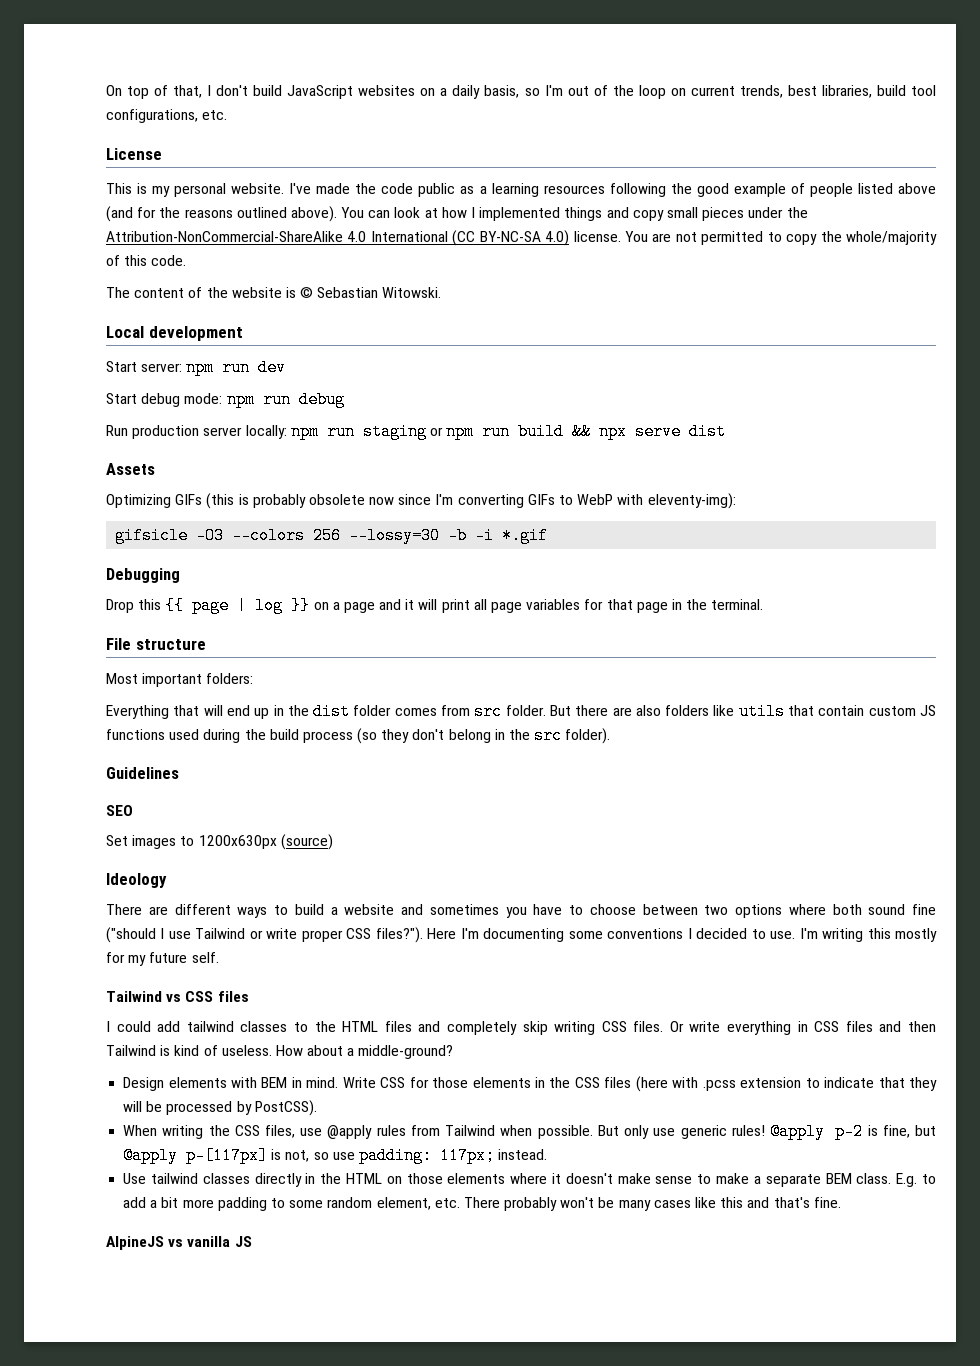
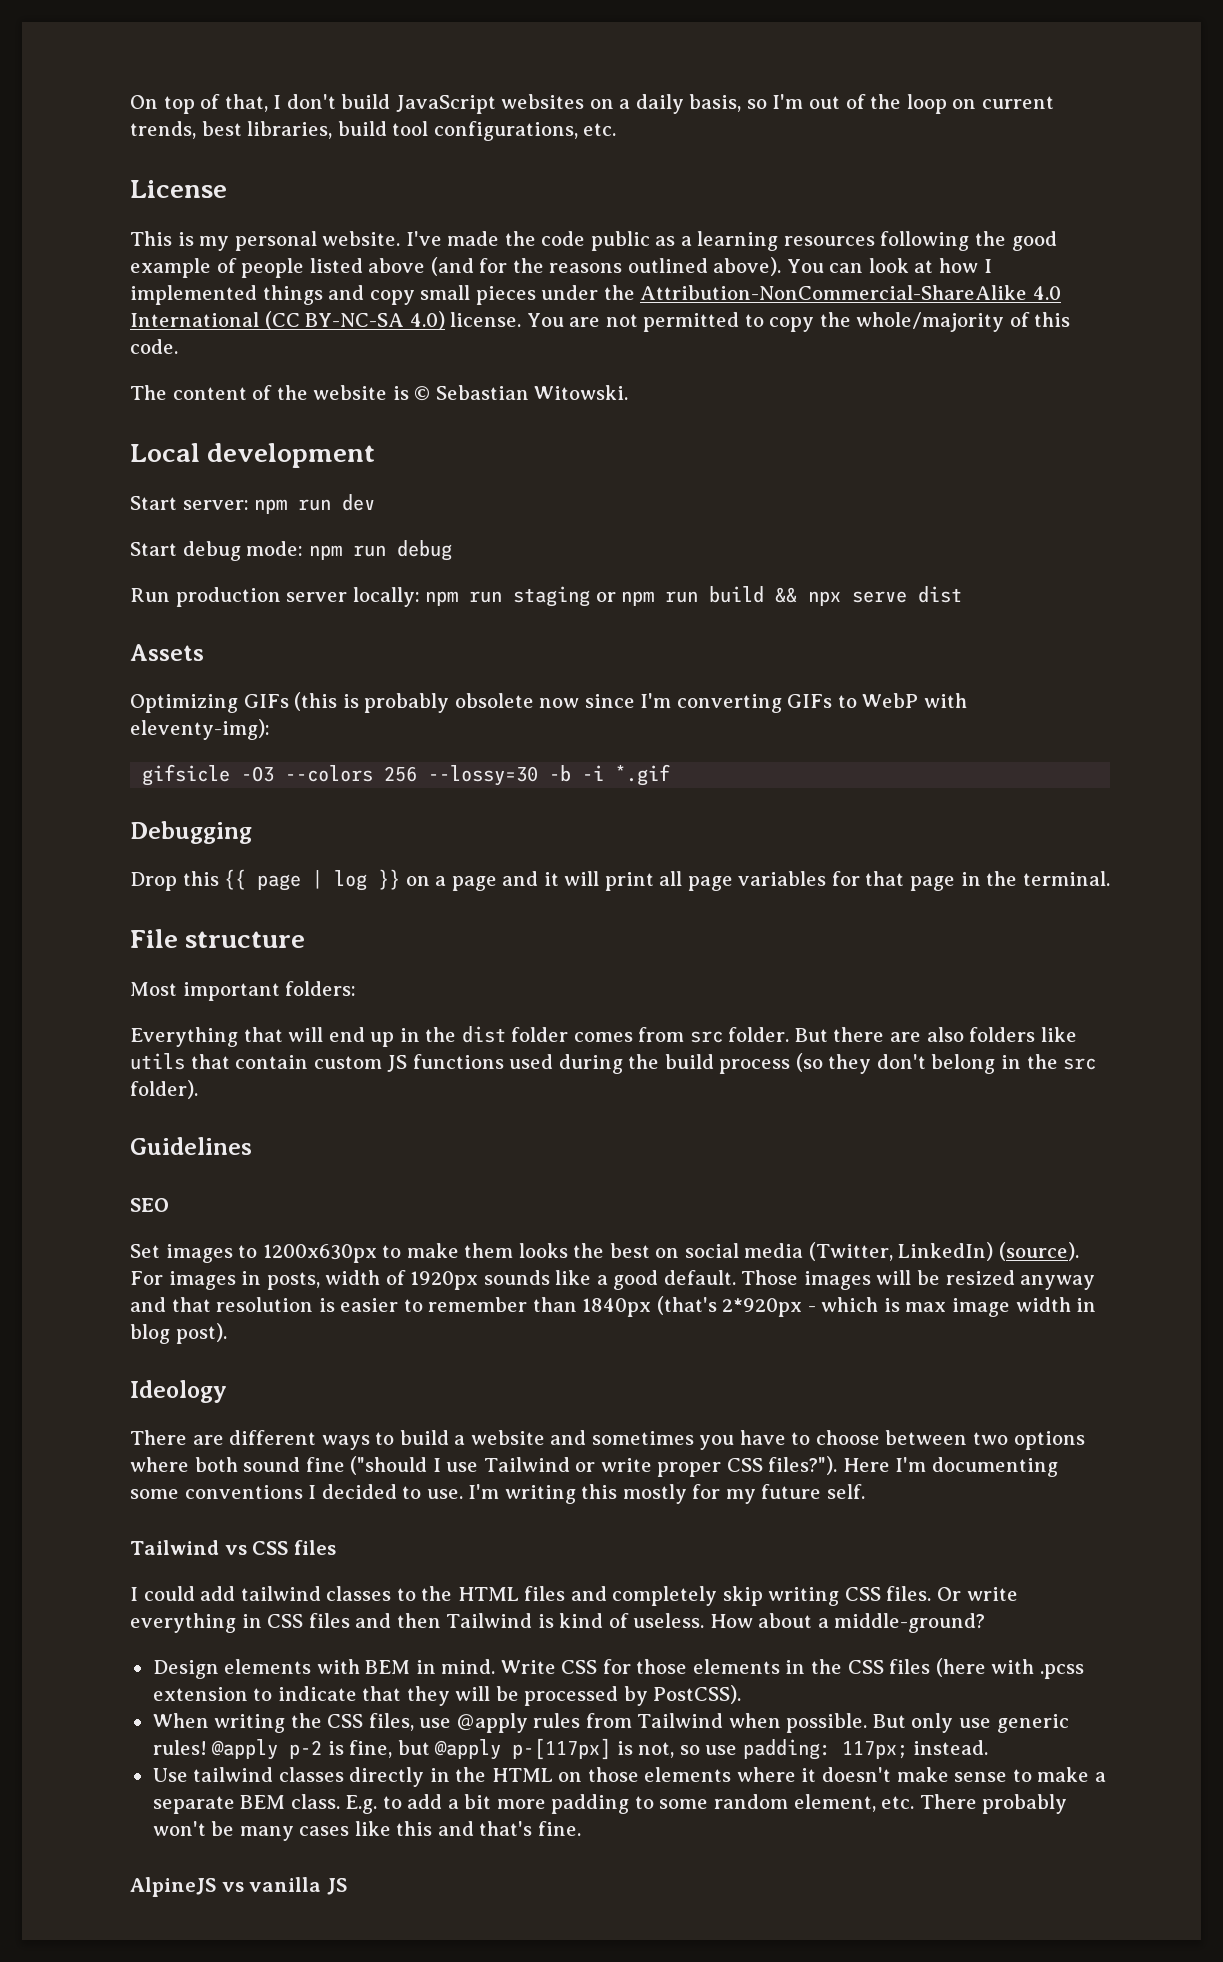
[280,834,333,850] (source) -> [382,1242,1080,1261] [130,1270,1096,1290] [130,1296,1097,1317] [130,1323,227,1344] to make them looks the best on social media (Twitter, LinkedIn) (source). For images in posts, width of 1920px sounds like a good default. Those images will be resized anyway and that resolution is easier to remember than 1840px (that's 2*920px - which is max image width in blog post).

